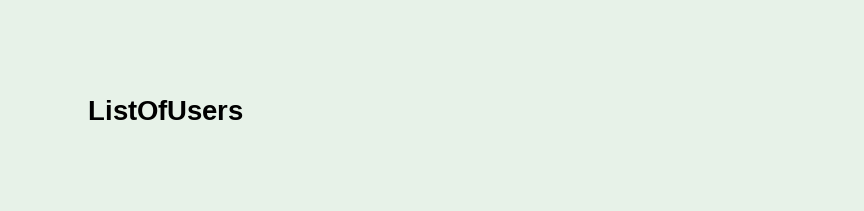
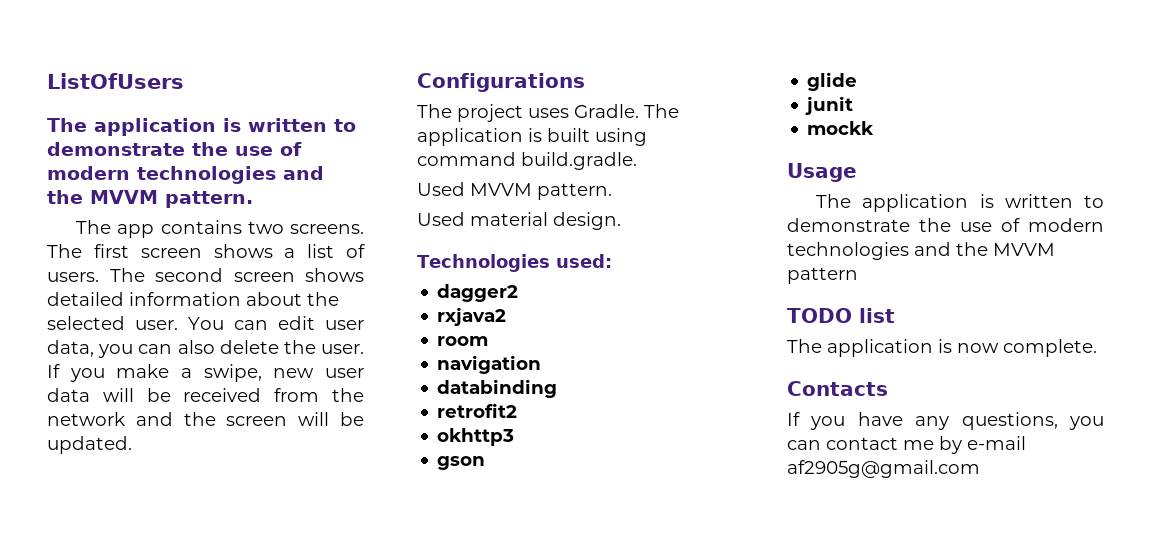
(243, 110) none -> [47,118,356,136] [47,142,302,156] [47,166,324,184] [47,190,253,208] [76,220,364,238] [47,244,365,258] [47,268,364,282] [47,292,339,306] [47,316,364,330] [47,340,364,358] [47,364,364,382] [47,388,365,402] [47,412,365,426] [47,436,132,454] [417,73,585,92] [417,104,679,122] [417,128,647,146] [417,152,637,170] [417,182,612,200] [417,212,621,230] [417,254,612,272] [437,284,519,302] [437,307,507,326] [437,336,489,346] [437,355,542,374] [437,379,558,398] [437,403,518,418] [437,428,515,446] [437,456,486,470] [807,72,858,91] [805,96,854,115] [807,121,875,135] [787,163,857,182] [816,194,1104,212] [787,218,1104,232] [787,242,1055,260] [787,267,858,284] [787,308,895,323] [787,339,1097,357] [787,381,888,396] [787,412,1104,430] [787,436,1026,454] [787,460,980,478] // The application is written to demonstrate the use of modern technologies and the MVVM pattern. // The app contains two screens. The first screen shows a list of users. The second screen shows detailed information about the selected user. You can edit user data, you can also delete the user. If you make a swipe, new user data will be received from the network and the screen will be updated. // Configurations // The project uses Gradle. The application is built using command build.gradle. // Used MVVM pattern. // Used material design. // Technologies used: // dagger2 // rxjava2 // room // navigation // databinding // retrofit2 // okhttp3 // gson // glide // junit // mockk // Usage // The application is written to demonstrate the use of modern technologies and the MVVM pattern // TODO list // The application is now complete. // Contacts // If you have any questions, you can contact me by e-mail af2905g@gmail.com

